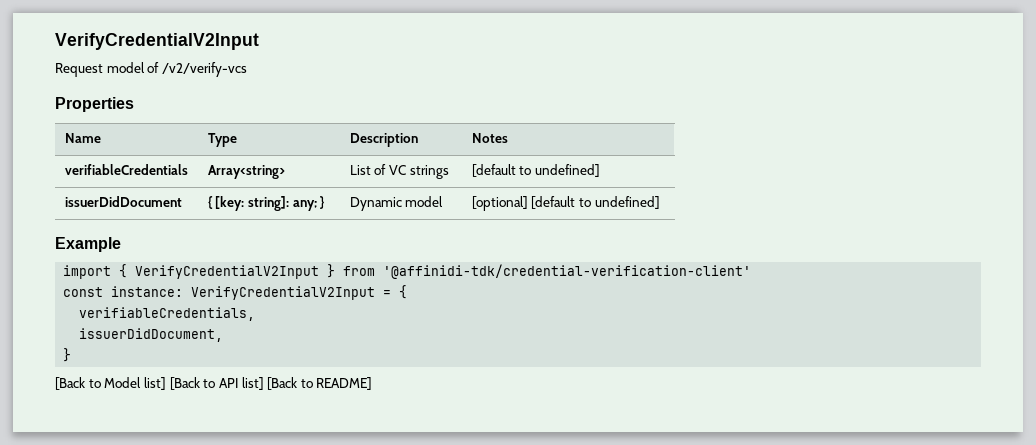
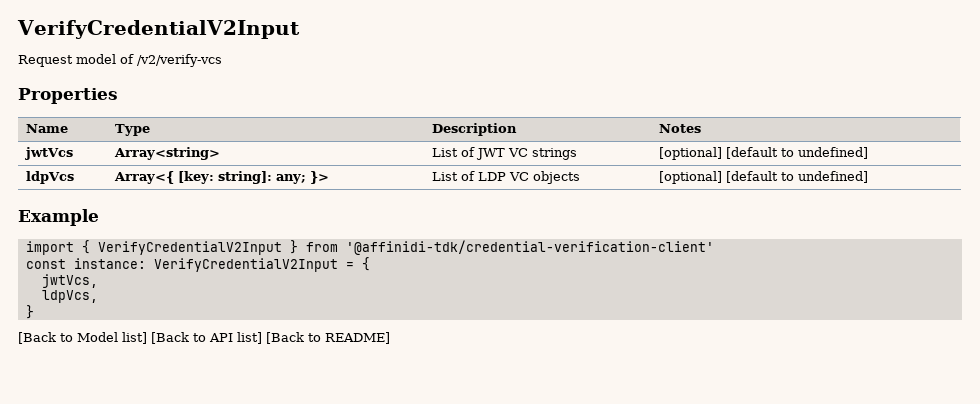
[64,164,188,175] verifiableCredentials -> [25,147,74,160] jwtVcs
(387, 169) none -> [476,148,506,160] JWT
[471,164,601,177] [64,196,182,207] [207,196,213,209] [default to undefined] // issuerDidDocument | { -> [659,147,869,160] [26,171,75,184] [114,171,175,184] [optional] [default to undefined] // ldpVcs | Array<{
[320,196,326,209] [349,196,444,211] } | Dynamic model -> [310,171,330,184] [432,171,581,184] }> | List of LDP VC objects
[79,307,256,321] [79,328,224,342] verifiableCredentials, // issuerDidDocument, -> [41,274,98,288] [41,290,98,303] jwtVcs, // ldpVcs,

